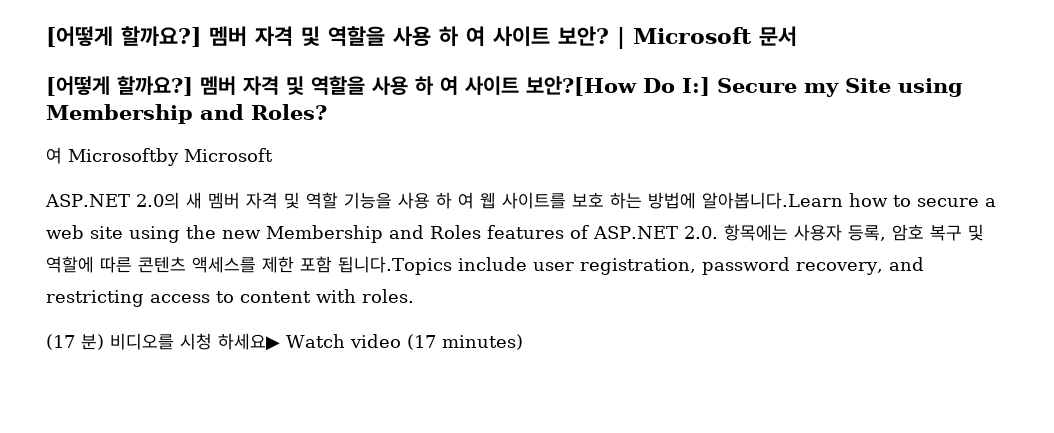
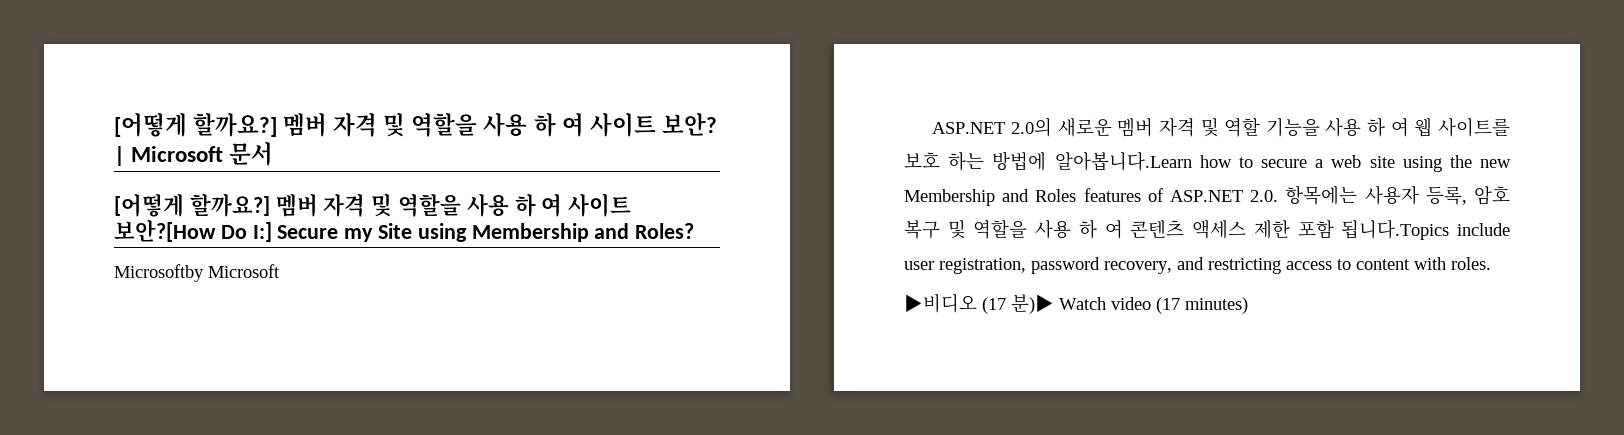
[46,147,62,164] 여 -> (695, 231) none
[185,192,202,209] 새 -> [1057,118,1112,137] 새로운
[46,256,256,273] 역할에 따른 콘텐츠 액세스를 -> [973,219,1247,239] 역할을 사용 하 여 콘텐츠 액세스
[46,333,280,351] (17 분) 비디오를 시청 하세요▶ -> [904,293,1054,314] ▶비디오 (17 분)▶

